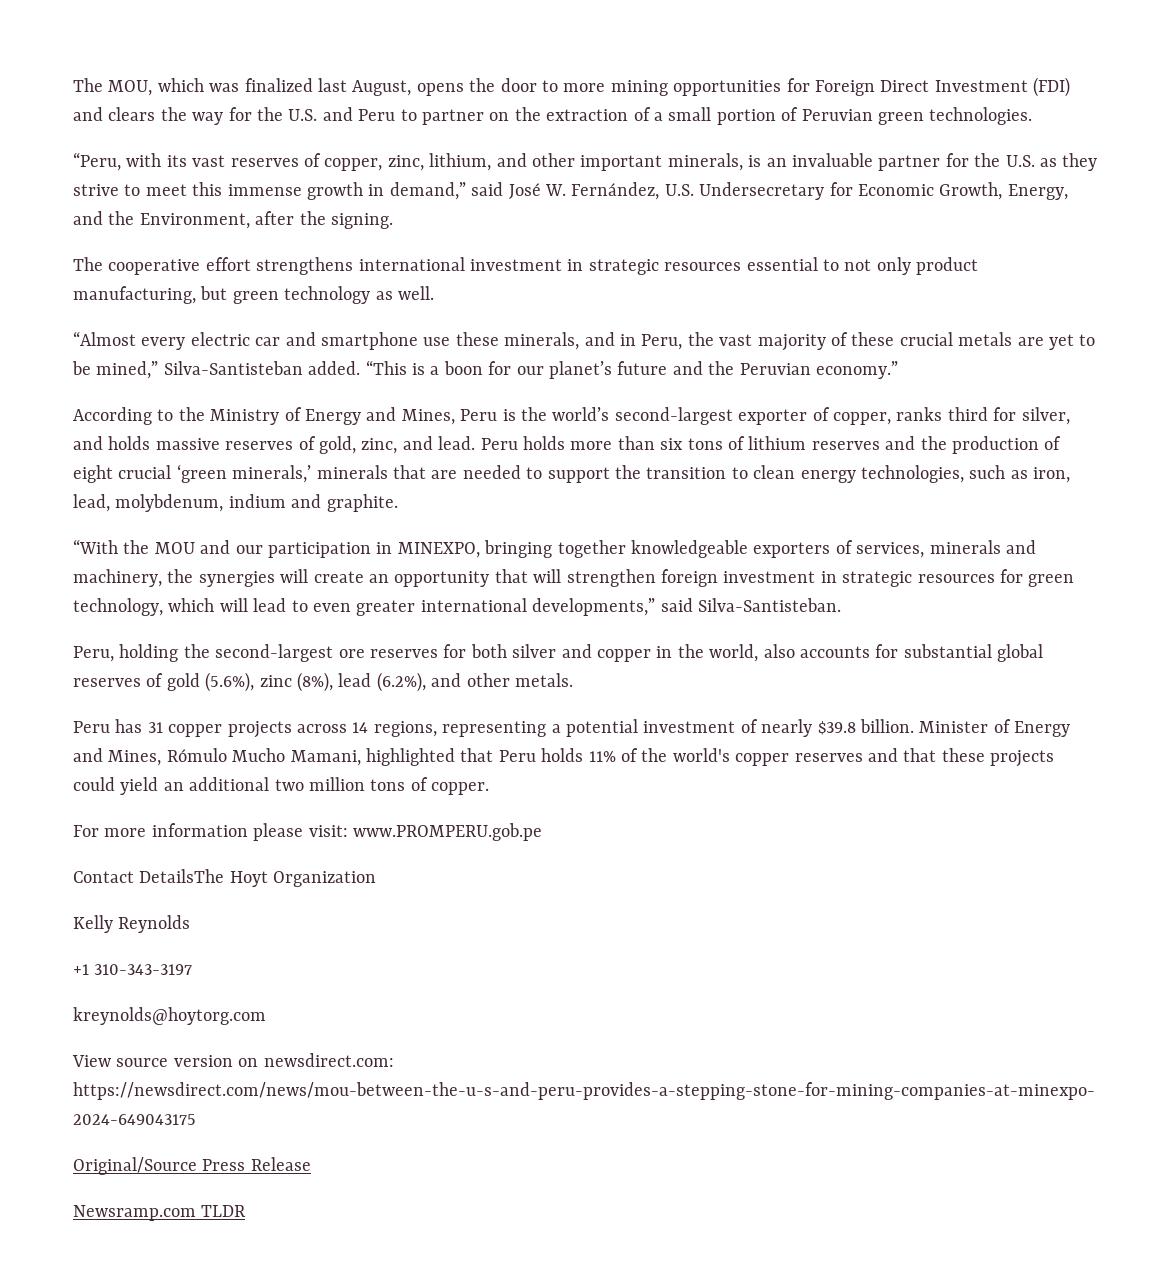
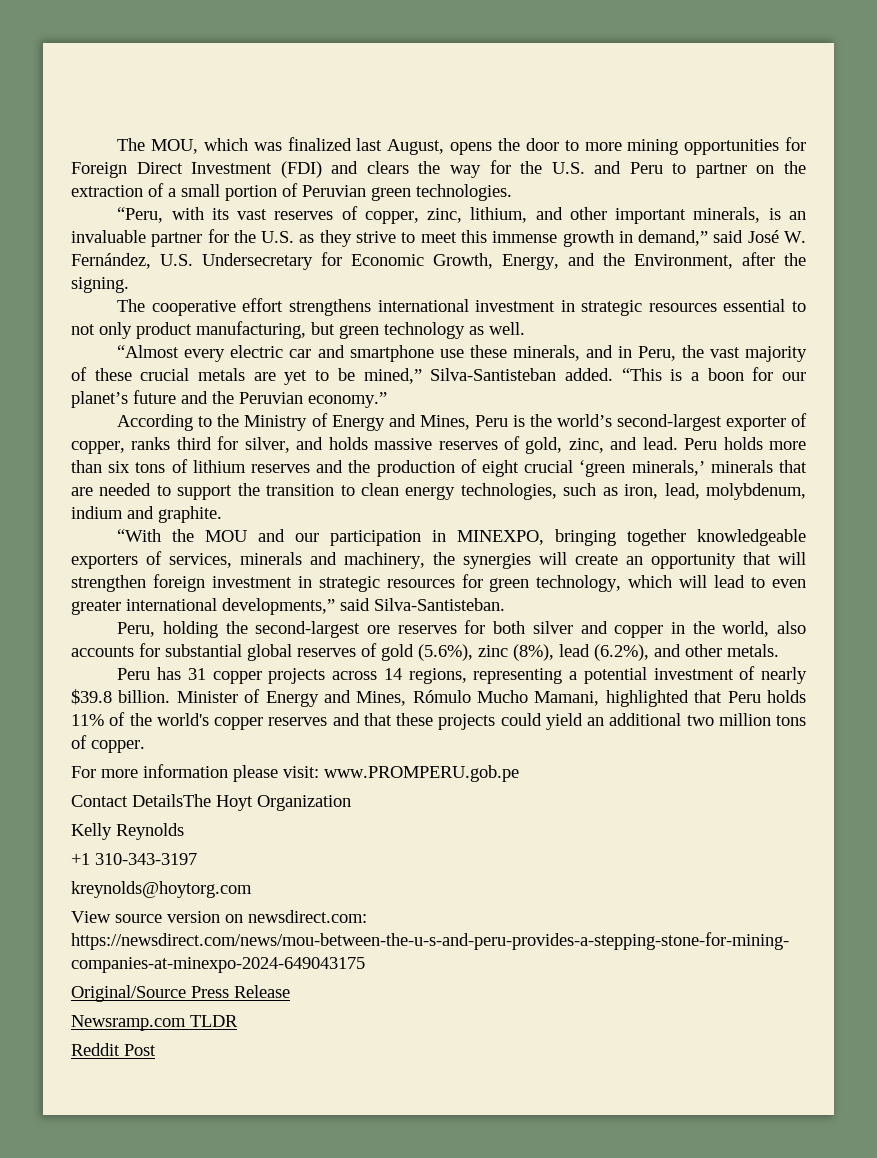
(247, 1211) none -> [71,1043,156,1056] // Reddit Post

